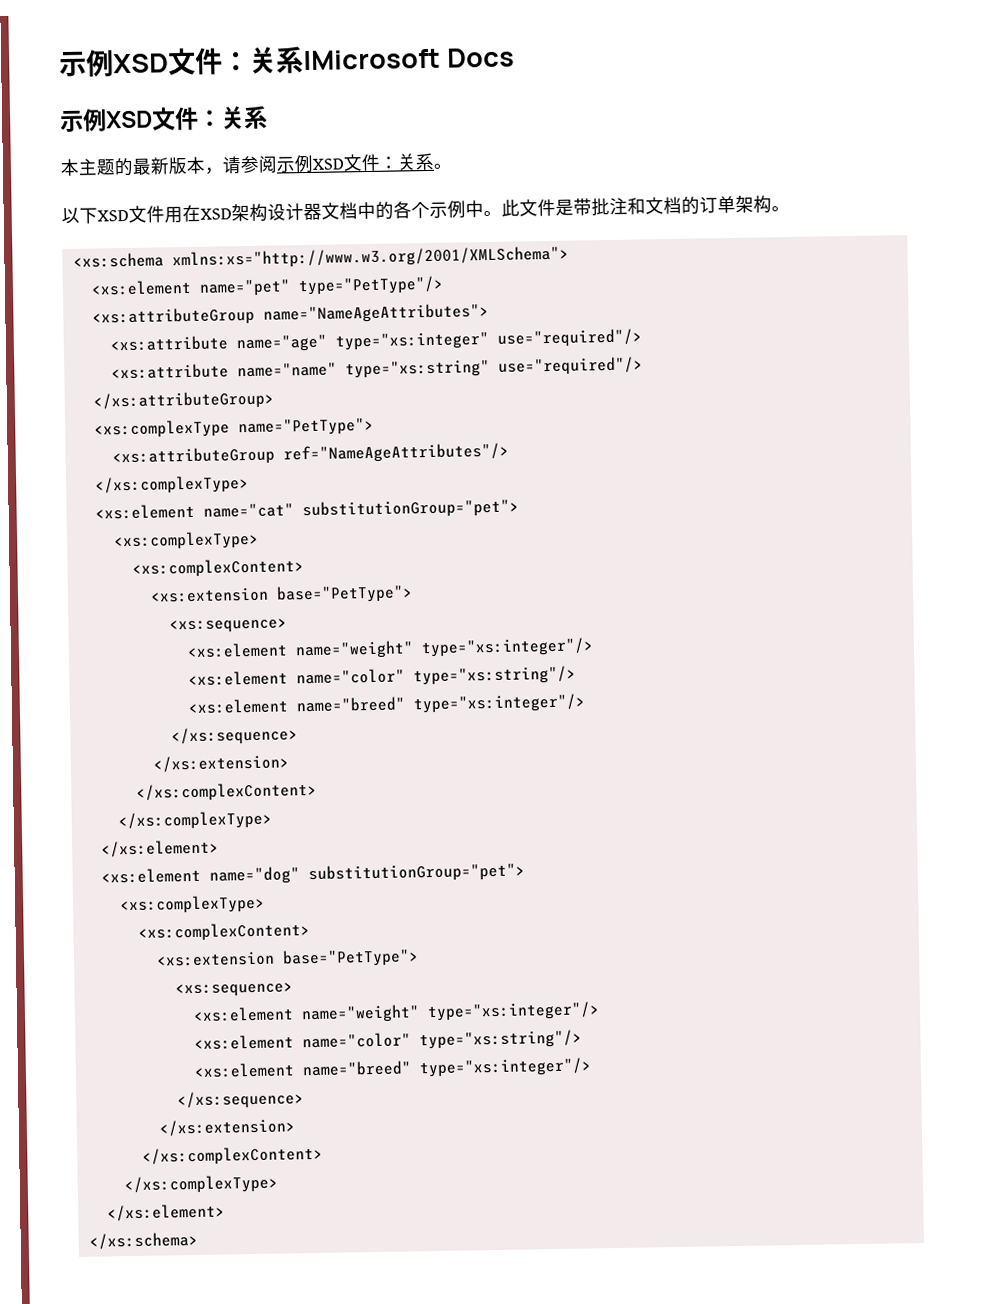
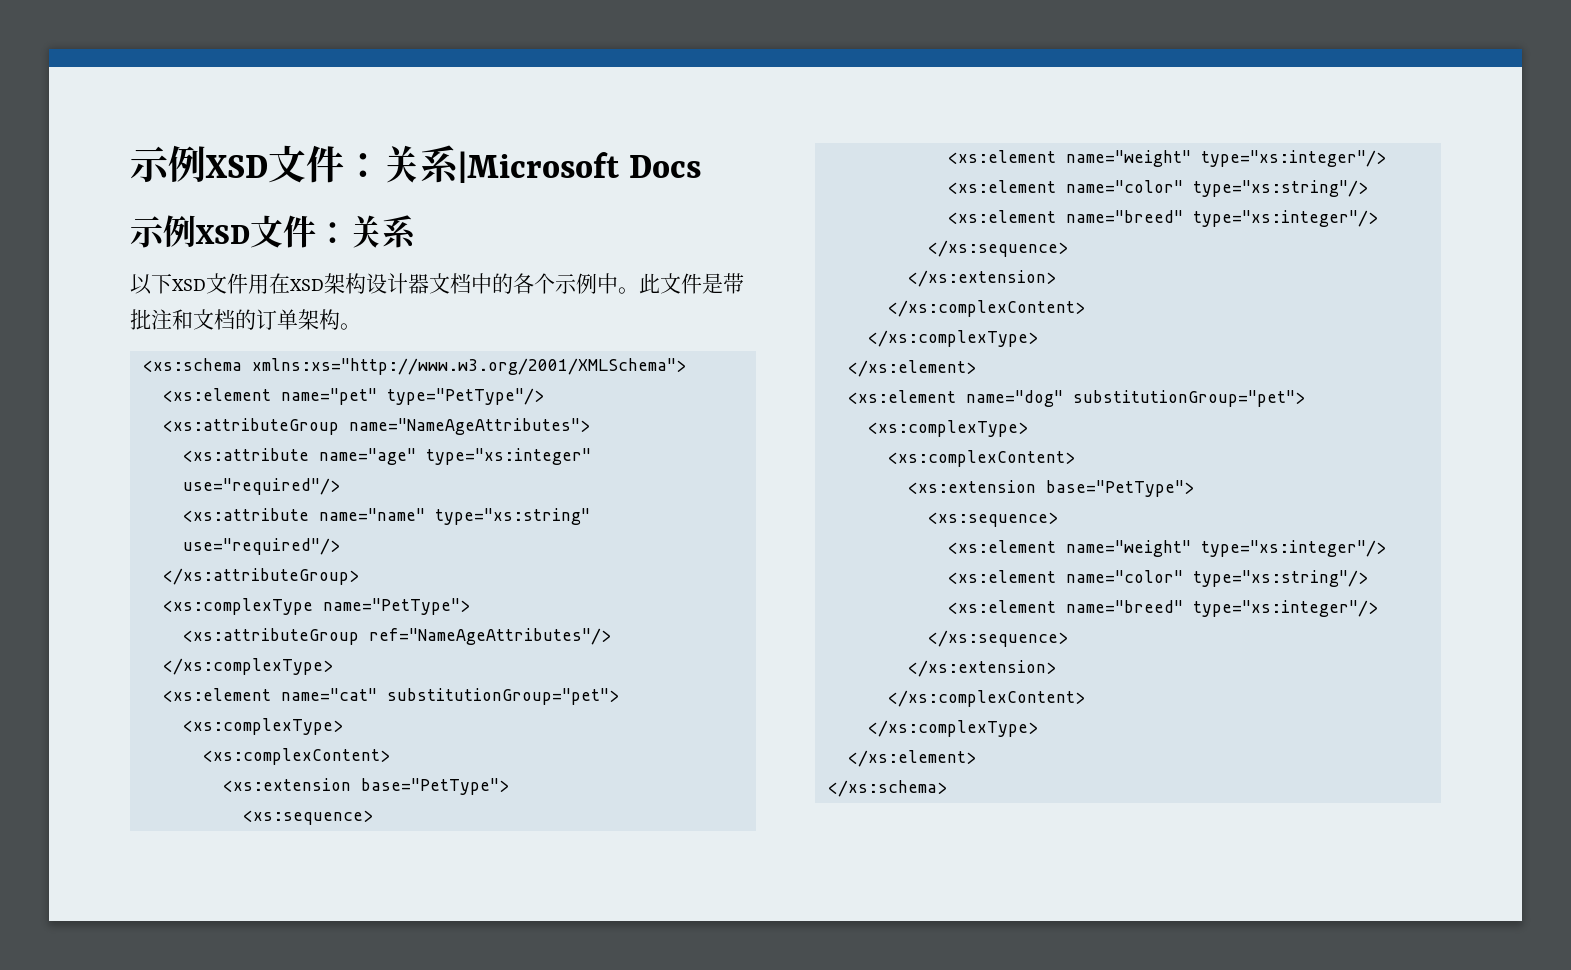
[60,152,452,177] // 本主题的最新版本，请参阅示例XSD文件：关系。 -> (416, 231) none

